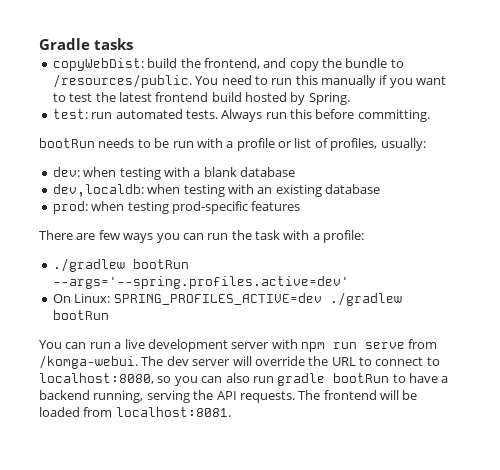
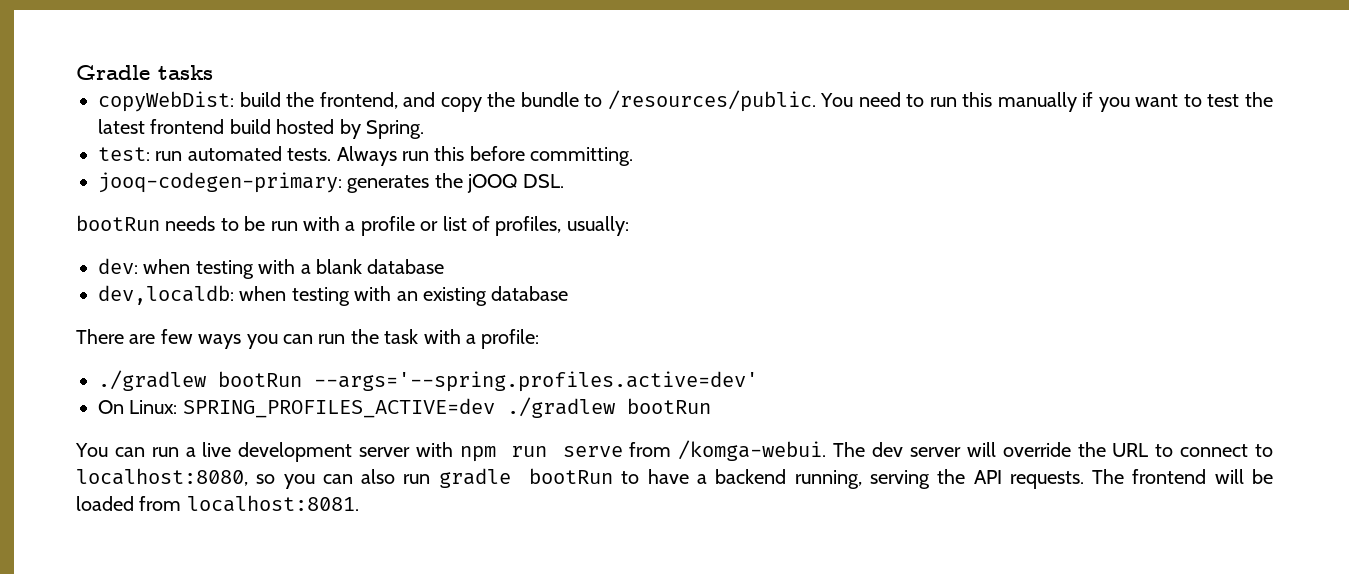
(430, 115) none -> [98,172,564,193] // jooq-codegen-primary: generates the jOOQ DSL.
[52,201,301,214] // prod: when testing prod-specific features -> (569, 293) none

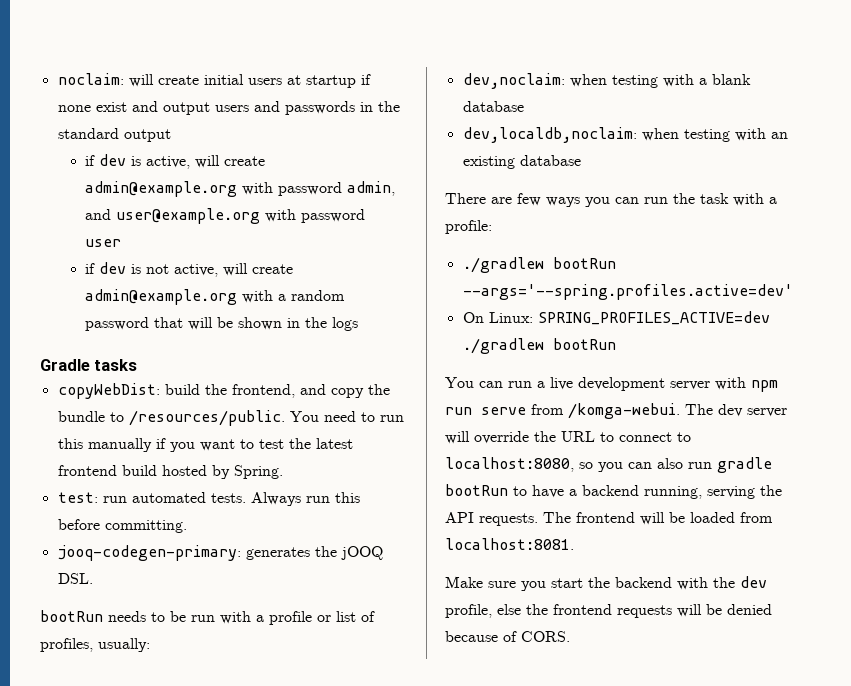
(76, 72) none -> [57,73,371,88] [57,101,400,115] [57,128,171,142] [85,154,266,169] [85,181,396,197] [85,208,366,224] [85,239,122,247] [85,262,294,277] [85,289,346,305] [85,317,359,331] noclaim: will create initial users at startup if none exist and output users and passwords in the standard output // if dev is active, will create admin@example.org with password admin, and user@example.org with password user // if dev is not active, will create admin@example.org with a random password that will be shown in the logs //
[98,258,138,274] dev: -> [462,73,565,89] dev,noclaim:
[98,285,234,305] dev,localdb: -> [462,127,637,143] dev,localdb,noclaim:
(359, 503) none -> [445,576,767,591] [445,604,772,618] [445,631,570,642] // Make sure you start the backend with the dev profile, else the frontend requests will be denied because of CORS.

